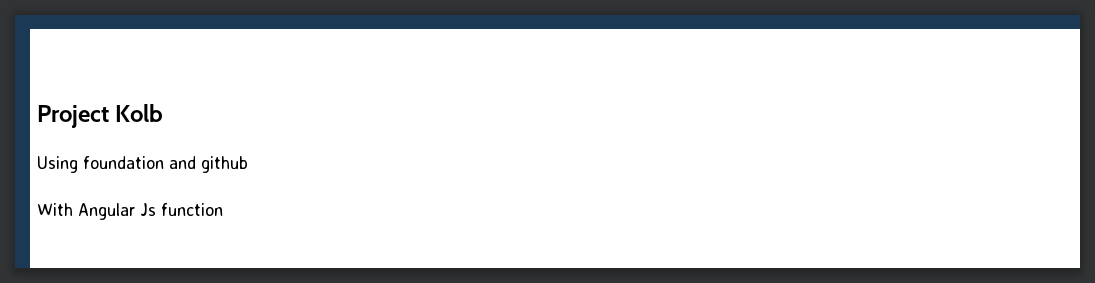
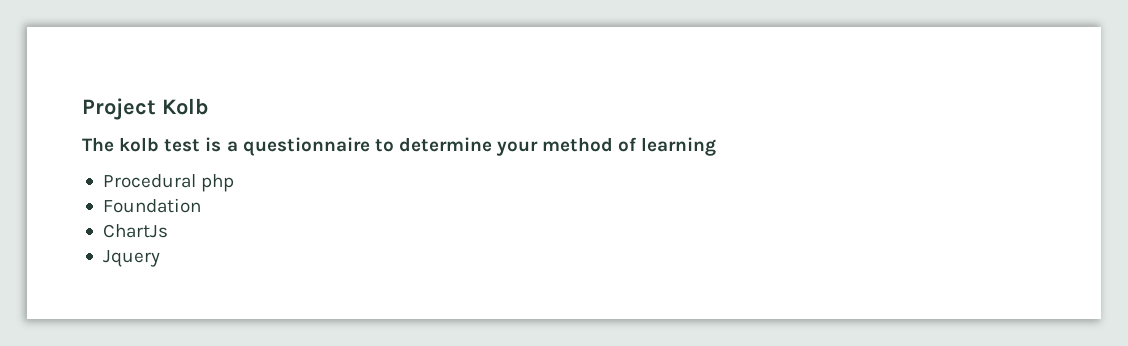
[37,156,248,173] [37,203,223,220] Using foundation and github // With Angular Js function -> [82,137,717,156] [102,174,235,192] [102,198,201,213] [102,224,168,238] [102,250,160,267] The kolb test is a questionnaire to determine your method of learning // Procedural php // Foundation // ChartJs // Jquery

